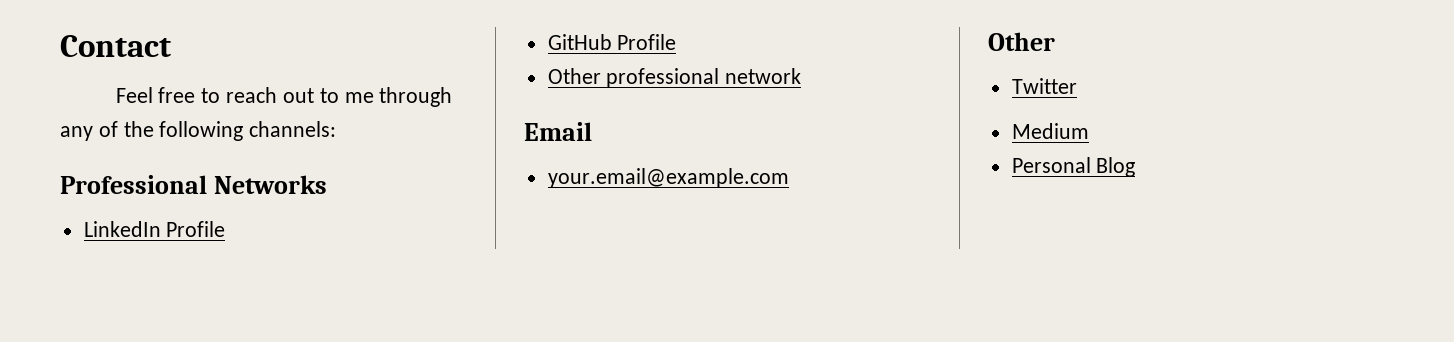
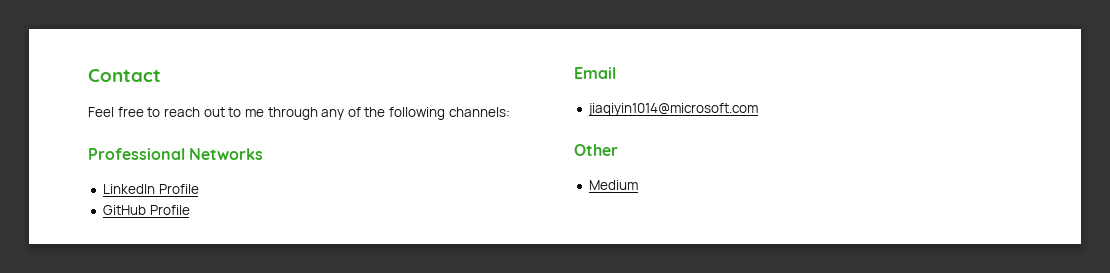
[547,68,802,88] // Other professional network -> (190, 210) none
[547,168,789,188] [988,32,1055,51] [1011,78,1077,94] your.email@example.com // Other // Twitter -> [587,103,758,116] [574,144,618,156] jiaqiyin1014@microsoft.com // Other
[1011,157,1136,177] // Personal Blog -> (638, 185) none

